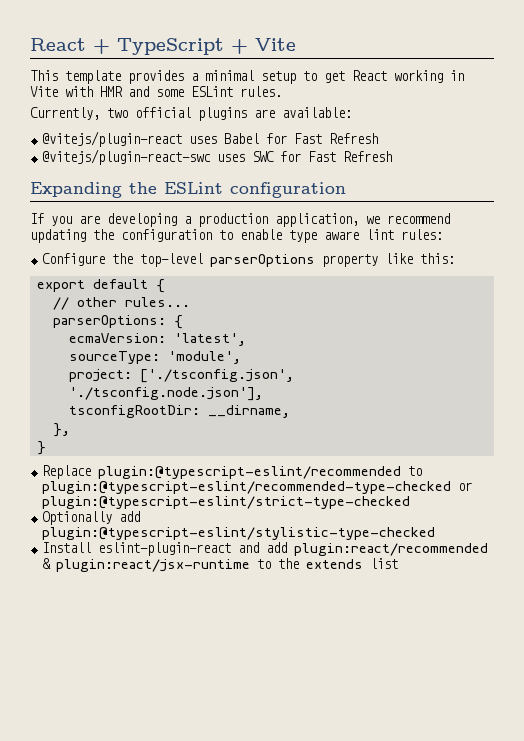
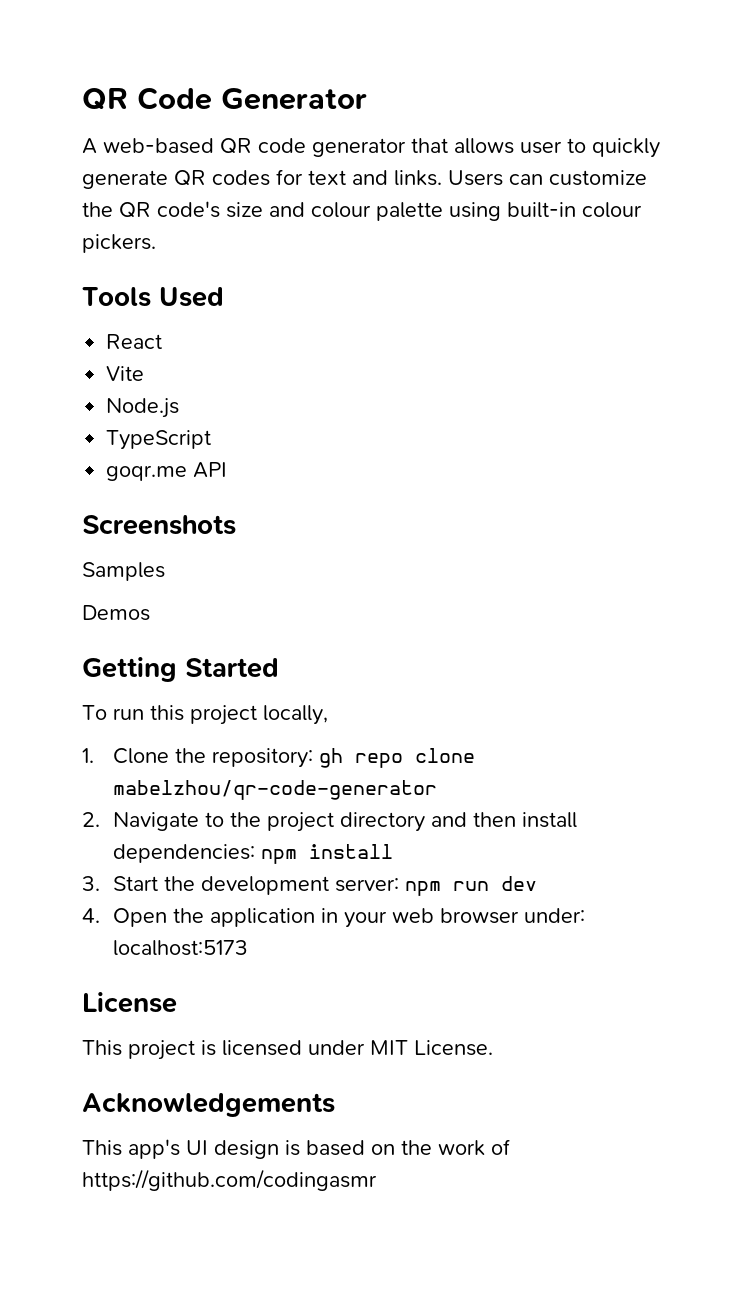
[30,38,296,55] [30,70,464,84] [30,86,282,97] [30,107,352,121] [42,131,379,147] [42,149,393,165] [30,182,346,198] [30,213,450,227] [30,229,443,243] [42,253,456,267] [36,279,165,293] [52,297,190,310] [52,315,183,329] [68,333,246,346] [68,351,241,364] [68,369,294,383] [68,387,263,401] [68,405,290,418] [52,423,70,437] [36,441,46,455] [42,465,423,479] [42,481,473,494] [42,496,411,509] [42,511,141,525] [42,527,436,540] [42,542,489,556] [42,558,399,572] React + TypeScript + Vite // This template provides a minimal setup to get React working in Vite with HMR and some ESLint rules. // Currently, two official plugins are available: // @vitejs/plugin-react uses Babel for Fast Refresh // @vitejs/plugin-react-swc uses SWC for Fast Refresh // Expanding the ESLint configuration // If you are developing a production application, we recommend updating the configuration to enable type aware lint rules: // Configure the top-level parserOptions property like this: // export default { // // other rules... // parserOptions: { // ecmaVersion: 'latest', // sourceType: 'module', // project: ['./tsconfig.json', './tsconfig.node.json'], // tsconfigRootDir: __dirname, // }, // } // Replace plugin:@typescript-eslint/recommended to plugin:@typescript-eslint/recommended-type-checked or plugin:@typescript-eslint/strict-type-checked // Optionally add plugin:@typescript-eslint/stylistic-type-checked // Install eslint-plugin-react and add plugin:react/recommended & plugin:react/jsx-runtime to the extends list -> [82,87,367,110] [82,138,660,158] [82,169,647,189] [82,201,642,221] [82,234,156,253] [82,287,224,307] [106,334,163,349] [106,366,145,381] [106,398,180,418] [106,430,212,450] [106,462,228,481] [82,515,236,535] [82,562,165,581] [82,605,150,621] [82,657,279,682] [82,705,328,725] [82,748,476,768] [113,780,438,800] [82,812,578,832] [113,844,394,864] [82,876,538,896] [82,908,586,928] [113,940,249,956] [82,992,177,1013] [82,1040,493,1060] [82,1093,335,1117] [82,1139,510,1159] [82,1169,377,1191] QR Code Generator // A web-based QR code generator that allows user to quickly generate QR codes for text and links. Users can customize the QR code's size and colour palette using built-in colour pickers. // Tools Used // React // Vite // Node.js // TypeScript // goqr.me API // Screenshots // Samples // Demos // Getting Started // To run this project locally, // 1. Clone the repository: gh repo clone mabelzhou/qr-code-generator // 2. Navigate to the project directory and then install dependencies: npm install // 3. Start the development server: npm run dev // 4. Open the application in your web browser under: localhost:5173 // License // This project is licensed under MIT License. // Acknowledgements // This app's UI design is based on the work of https://github.com/codingasmr

